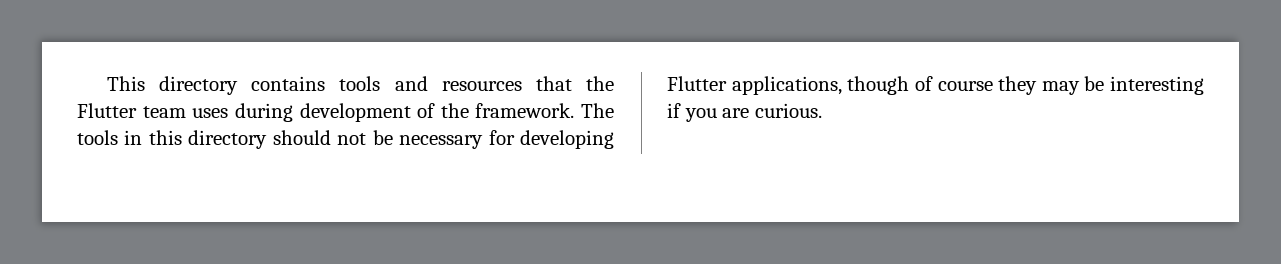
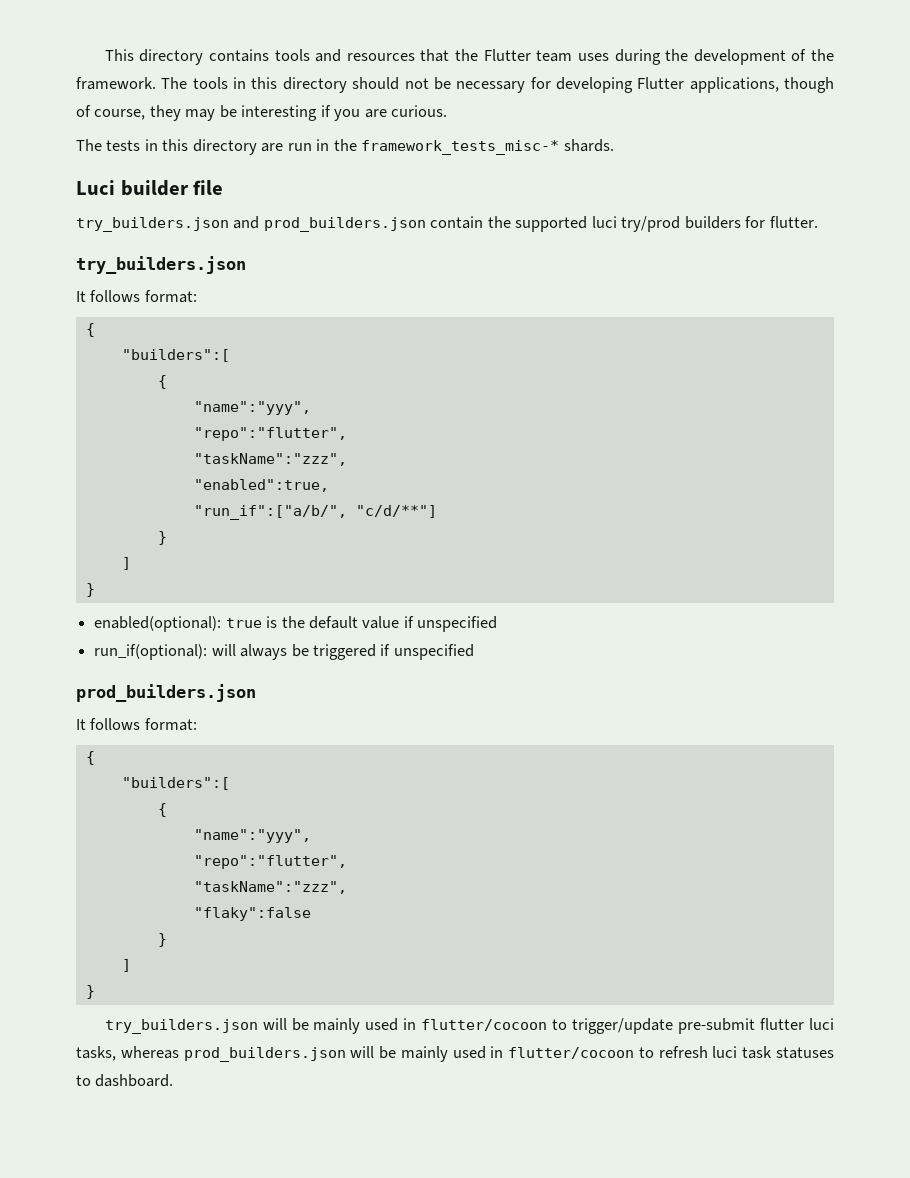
(293, 112) none -> [665,49,689,61] the
[937,81,993,91] course -> [94,109,146,120] course,
(822, 110) none -> [76,139,614,155] [76,180,224,196] [76,216,818,232] [76,256,246,274] [76,290,197,303] [85,323,95,337] [121,349,230,362] [157,375,167,389] [193,401,311,415] [193,427,347,441] [193,453,347,466] [193,479,329,492] [193,505,437,520] [157,531,167,545] [121,557,131,570] [85,583,95,597] [94,616,498,632] [94,644,474,660] [76,684,256,702] [76,718,197,731] [85,751,95,765] [121,777,230,790] [157,803,167,817] [193,829,311,843] [193,855,347,869] [193,881,347,894] [193,907,311,921] [157,933,167,947] [121,959,131,972] [85,985,95,999] [104,1018,835,1034] [76,1046,834,1062] [76,1074,174,1087] // The tests in this directory are run in the framework_tests_misc-* shards. // Luci builder file // try_builders.json and prod_builders.json contain the supported luci try/prod builders for flutter. // try_builders.json // It follows format: // { // "builders":[ // { // "name":"yyy", // "repo":"flutter", // "taskName":"zzz", // "enabled":true, // "run_if":["a/b/", "c/d/**"] // } // ] // } // enabled(optional): true is the default value if unspecified // run_if(optional): will always be triggered if unspecified // prod_builders.json // It follows format: // { // "builders":[ // { // "name":"yyy", // "repo":"flutter", // "taskName":"zzz", // "flaky":false // } // ] // } // try_builders.json will be mainly used in flutter/cocoon to trigger/update pre-submit flutter luci tasks, whereas prod_builders.json will be mainly used in flutter/cocoon to refresh luci task statuses to dashboard.

